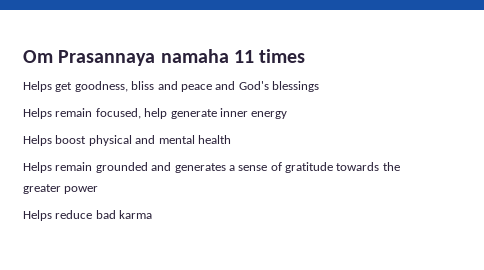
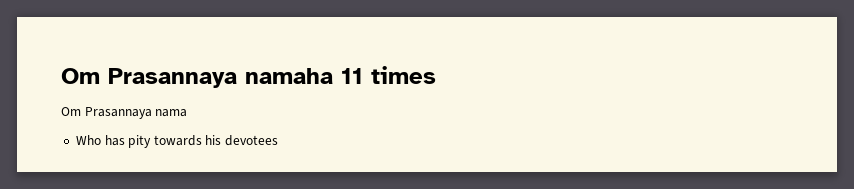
[23,81,319,92] [23,108,288,119] [23,135,231,146] [23,162,400,173] [23,184,99,194] [23,210,153,221] Helps get goodness, bliss and peace and God's blessings // Helps remain focused, help generate inner energy // Helps boost physical and mental health // Helps remain grounded and generates a sense of gratitude towards the greater power // Helps reduce bad karma -> [61,107,188,119] [75,135,279,148] Om Prasannaya nama // Who has pity towards his devotees

